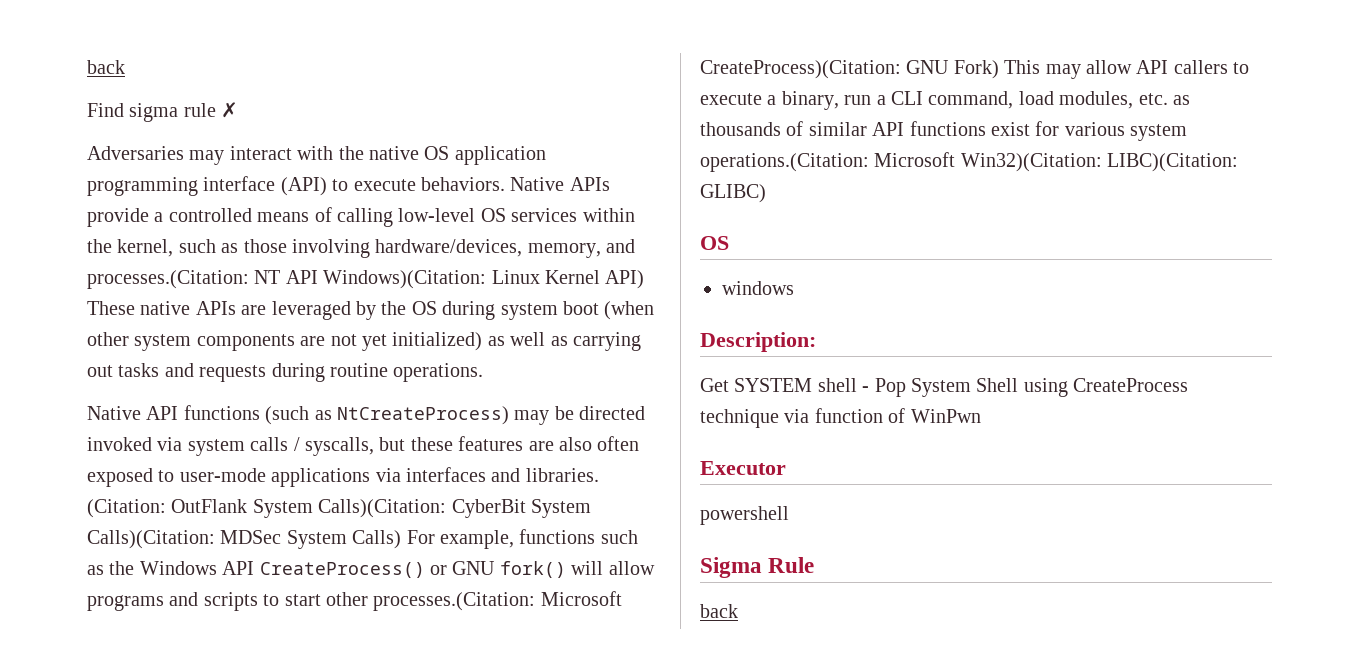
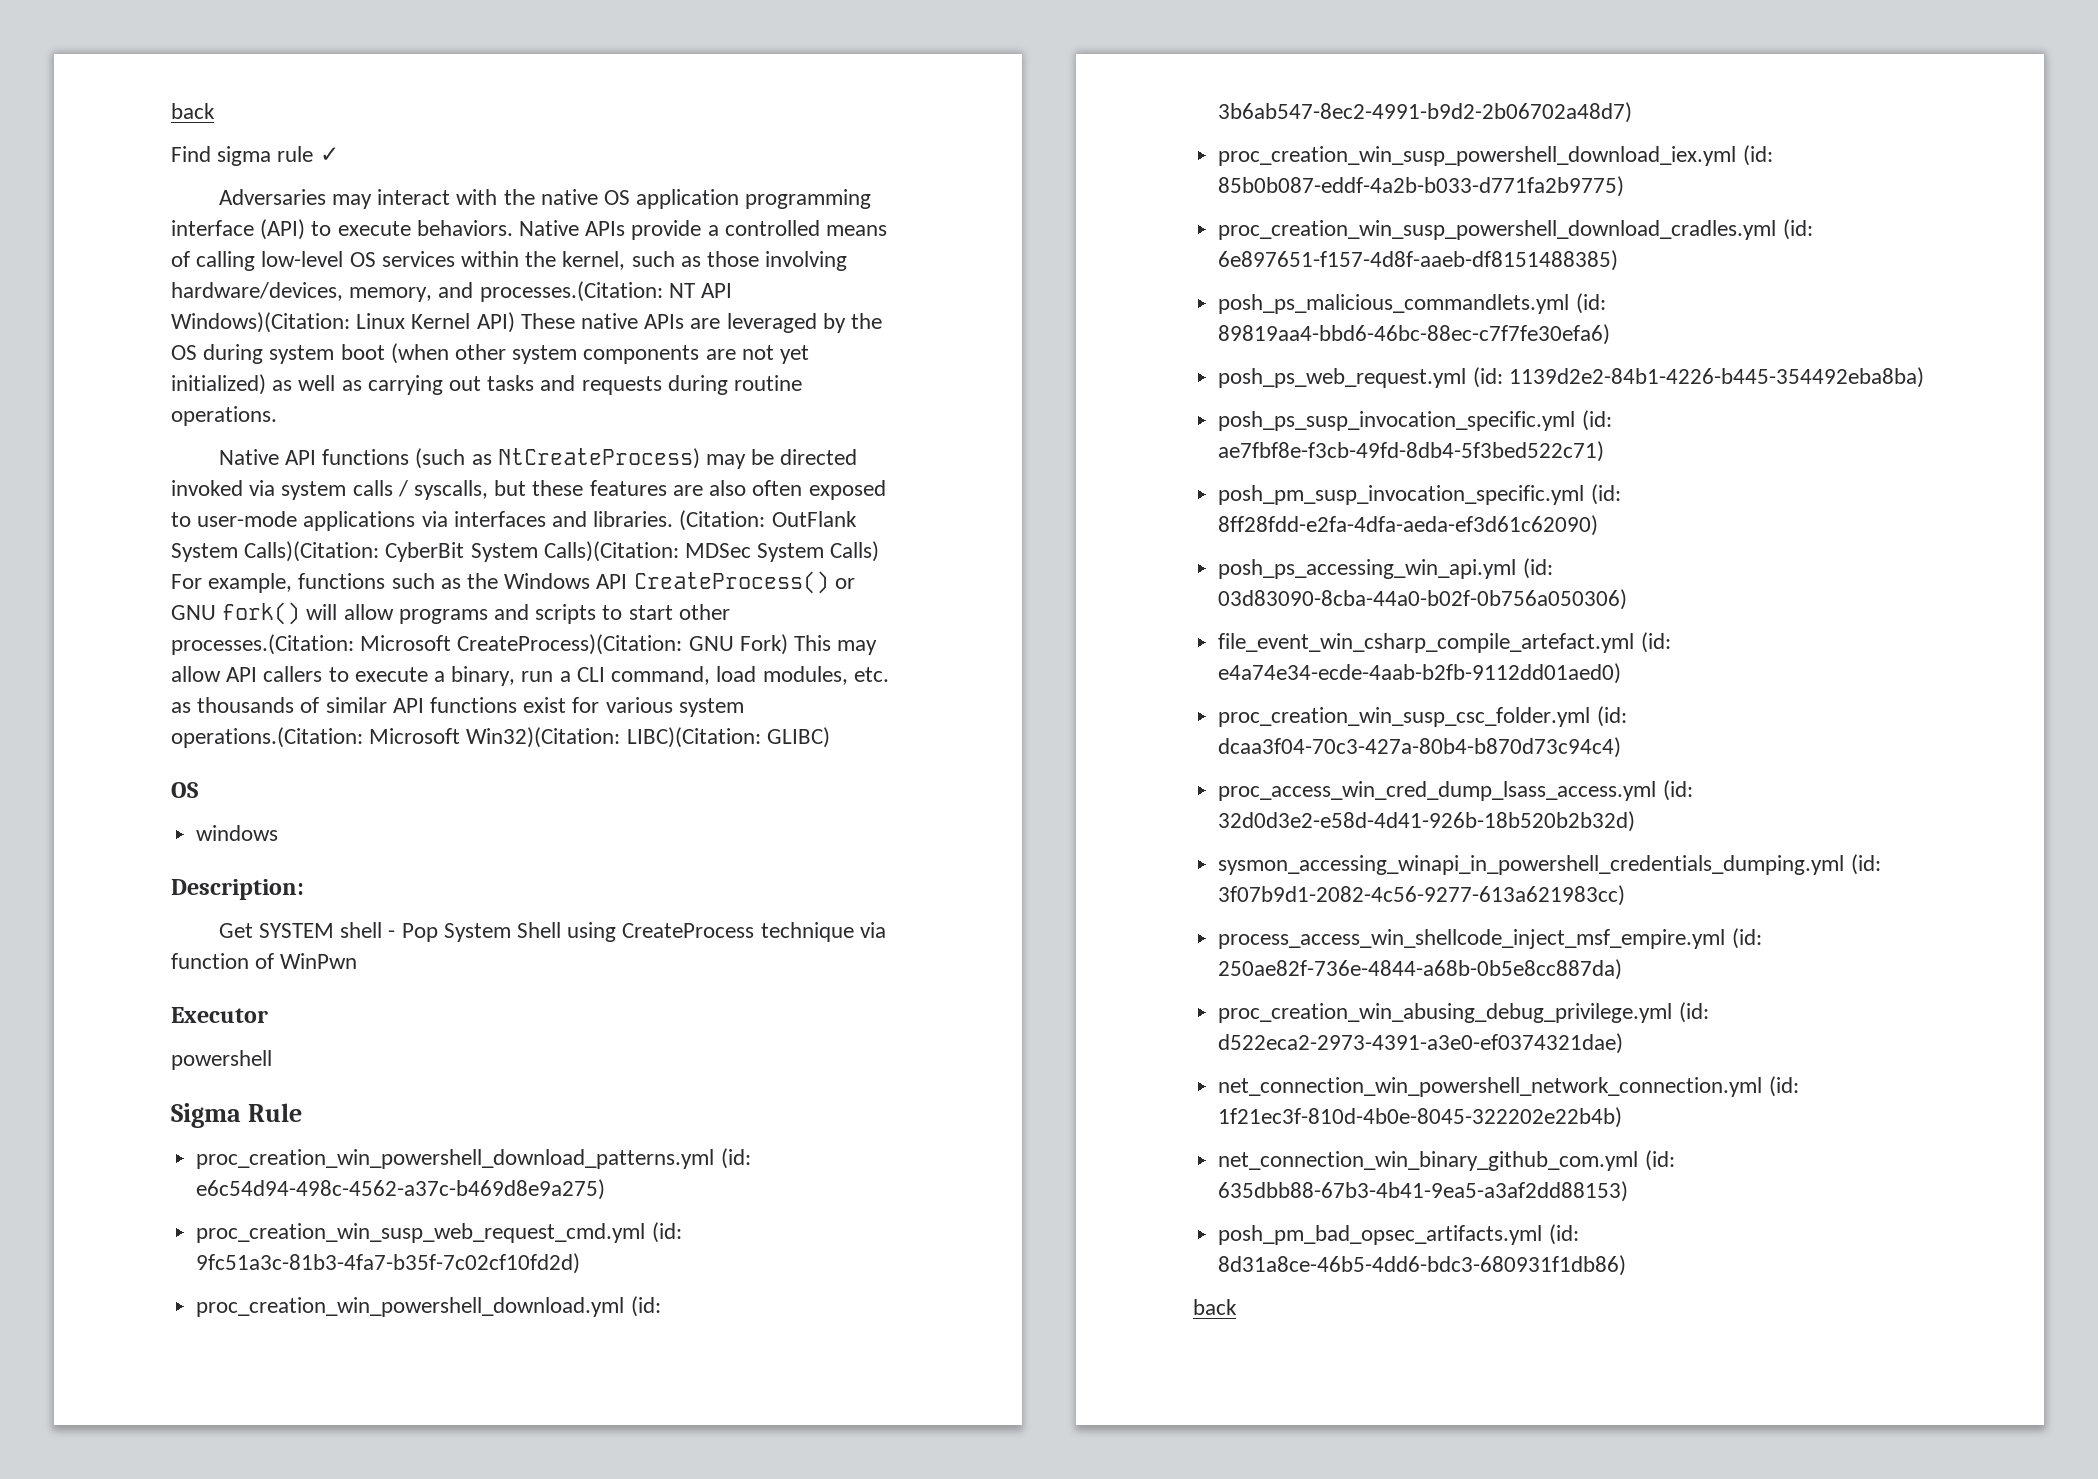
[221,102,239,118] ✗ -> [319,147,339,162] ✓
(815, 565) none -> [196,1148,751,1169] [196,1179,606,1200] [196,1222,682,1243] [196,1253,581,1274] [196,1296,661,1317] [1218,102,1633,123] [1218,145,1773,166] [1218,176,1625,197] [1218,219,1813,240] [1218,250,1619,271] [1218,293,1606,314] [1218,324,1611,345] [1218,367,1924,388] [1218,410,1612,431] [1218,441,1605,462] [1218,484,1621,505] [1218,515,1599,536] [1218,558,1553,579] [1218,589,1628,610] [1218,632,1671,653] [1218,663,1622,684] [1218,706,1627,727] [1218,737,1622,758] [1218,780,1693,801] [1218,811,1636,832] [1218,854,1881,875] [1218,885,1626,906] [1218,928,1762,949] [1218,959,1623,980] [1218,1002,1709,1023] [1218,1033,1624,1054] [1218,1076,1799,1097] [1218,1107,1623,1128] [1218,1150,1675,1171] [1218,1181,1629,1202] [1218,1224,1579,1245] [1218,1255,1627,1276] // proc_creation_win_powershell_download_patterns.yml (id: e6c54d94-498c-4562-a37c-b469d8e9a275) // proc_creation_win_susp_web_request_cmd.yml (id: 9fc51a3c-81b3-4fa7-b35f-7c02cf10fd2d) // proc_creation_win_powershell_download.yml (id: 3b6ab547-8ec2-4991-b9d2-2b06702a48d7) // proc_creation_win_susp_powershell_download_iex.yml (id: 85b0b087-eddf-4a2b-b033-d771fa2b9775) // proc_creation_win_susp_powershell_download_cradles.yml (id: 6e897651-f157-4d8f-aaeb-df8151488385) // posh_ps_malicious_commandlets.yml (id: 89819aa4-bbd6-46bc-88ec-c7f7fe30efa6) // posh_ps_web_request.yml (id: 1139d2e2-84b1-4226-b445-354492eba8ba) // posh_ps_susp_invocation_specific.yml (id: ae7fbf8e-f3cb-49fd-8db4-5f3bed522c71) // posh_pm_susp_invocation_specific.yml (id: 8ff28fdd-e2fa-4dfa-aeda-ef3d61c62090) // posh_ps_accessing_win_api.yml (id: 03d83090-8cba-44a0-b02f-0b756a050306) // file_event_win_csharp_compile_artefact.yml (id: e4a74e34-ecde-4aab-b2fb-9112dd01aed0) // proc_creation_win_susp_csc_folder.yml (id: dcaa3f04-70c3-427a-80b4-b870d73c94c4) // proc_access_win_cred_dump_lsass_access.yml (id: 32d0d3e2-e58d-4d41-926b-18b520b2b32d) // sysmon_accessing_winapi_in_powershell_credentials_dumping.yml (id: 3f07b9d1-2082-4c56-9277-613a621983cc) // process_access_win_shellcode_inject_msf_empire.yml (id: 250ae82f-736e-4844-a68b-0b5e8cc887da) // proc_creation_win_abusing_debug_privilege.yml (id: d522eca2-2973-4391-a3e0-ef0374321dae) // net_connection_win_powershell_network_connection.yml (id: 1f21ec3f-810d-4b0e-8045-322202e22b4b) // net_connection_win_binary_github_com.yml (id: 635dbb88-67b3-4b41-9ea5-a3af2dd88153) // posh_pm_bad_opsec_artifacts.yml (id: 8d31a8ce-46b5-4dd6-bdc3-680931f1db86)

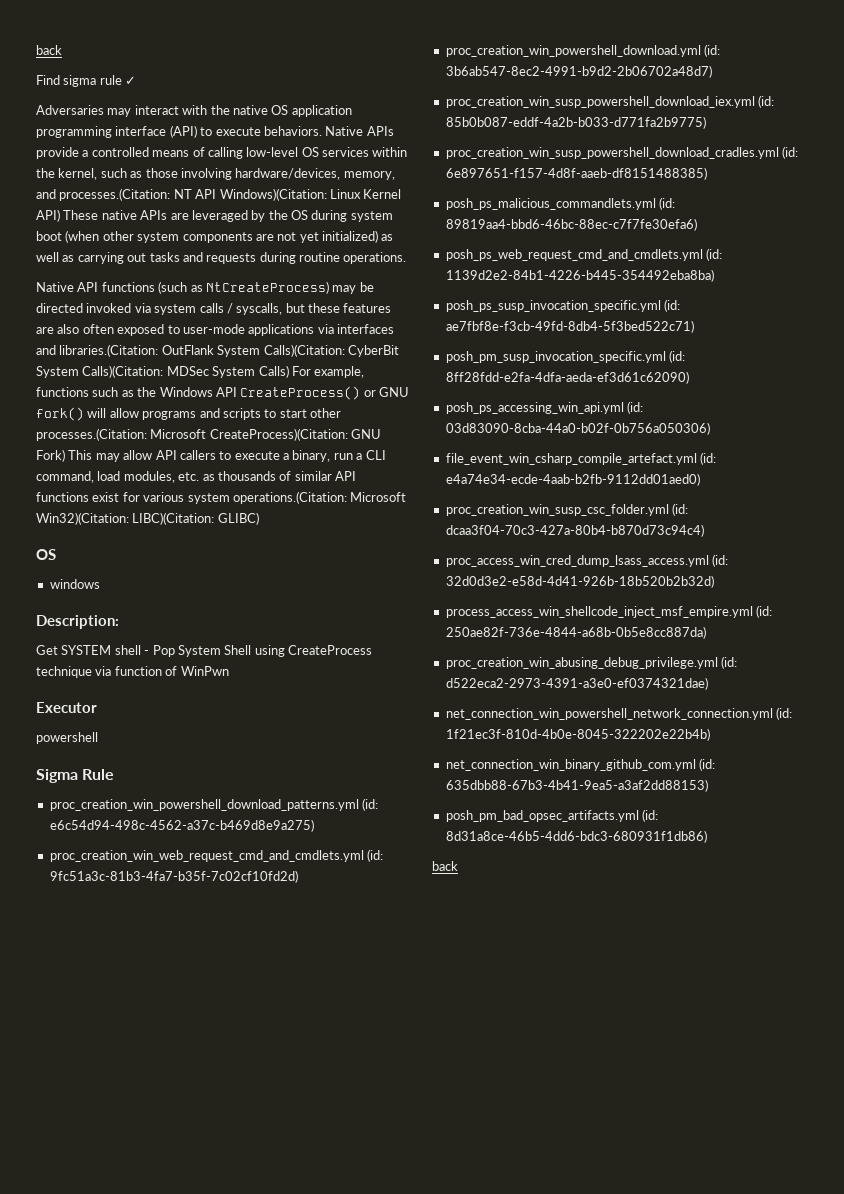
[593,510,766,531] libraries. (Citation: -> [59,344,159,357] libraries.(Citation:
[196,1223,646,1243] proc_creation_win_susp_web_request_cmd.yml -> [49,850,364,862] proc_creation_win_web_request_cmd_and_cmdlets.yml
[1218,368,1467,388] posh_ps_web_request.yml -> [445,249,703,261] posh_ps_web_request_cmd_and_cmdlets.yml
[1218,854,1881,875] [1218,885,1626,906] // sysmon_accessing_winapi_in_powershell_credentials_dumping.yml (id: 3f07b9d1-2082-4c56-9277-613a621983cc) -> (714, 581) none

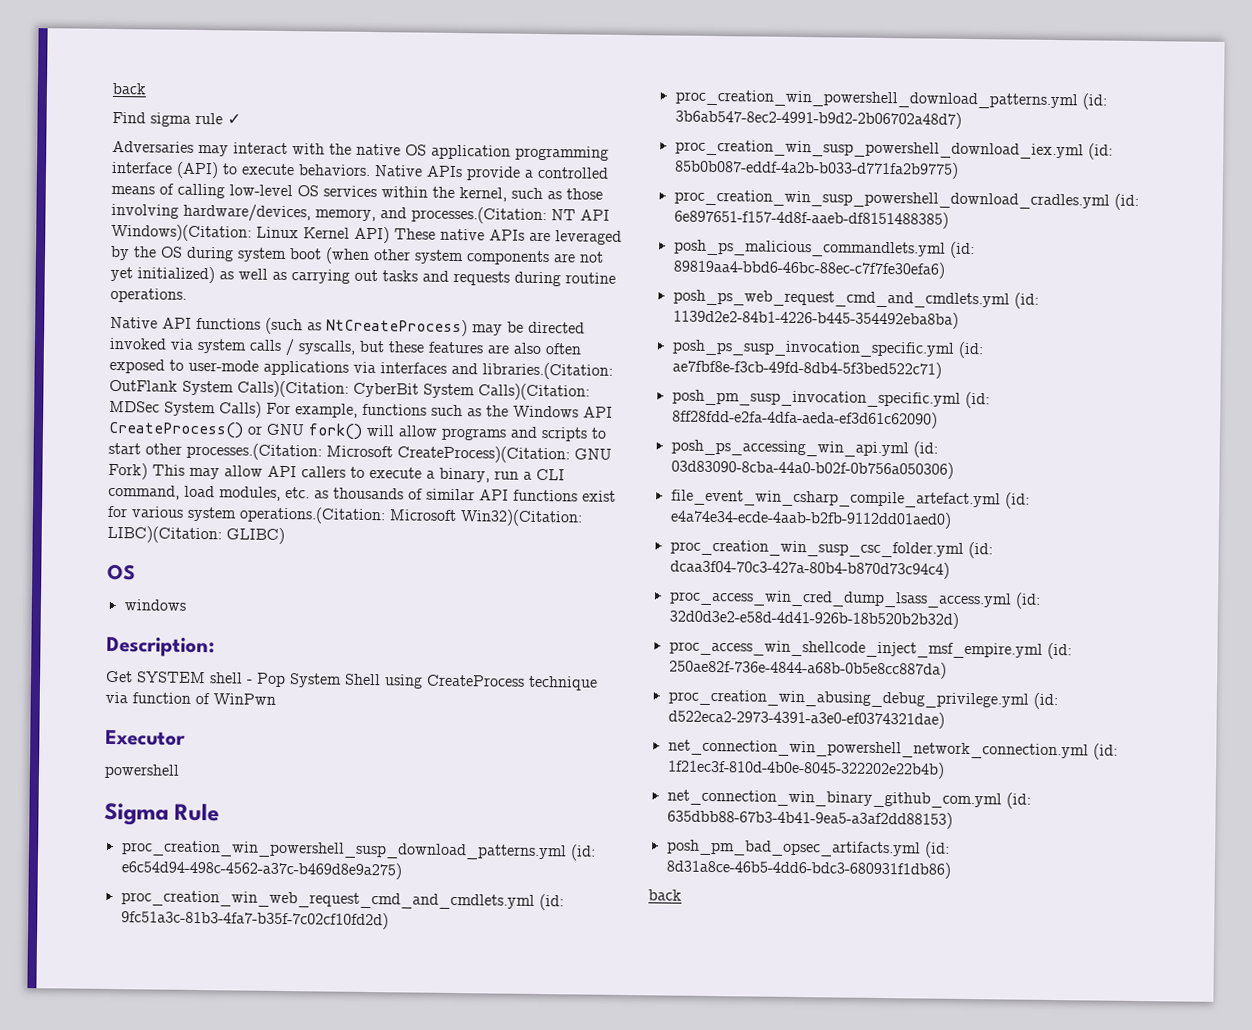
[49,799,359,811] proc_creation_win_powershell_download_patterns.yml -> [120,840,567,861] proc_creation_win_powershell_susp_download_patterns.yml
[445,45,701,57] proc_creation_win_powershell_download.yml -> [674,89,1078,110] proc_creation_win_powershell_download_patterns.yml
[445,606,753,618] process_access_win_shellcode_inject_msf_empire.yml -> [668,639,1043,659] proc_access_win_shellcode_inject_msf_empire.yml

